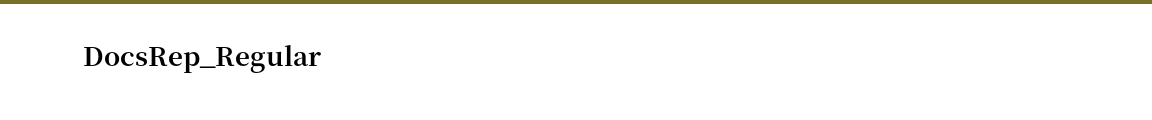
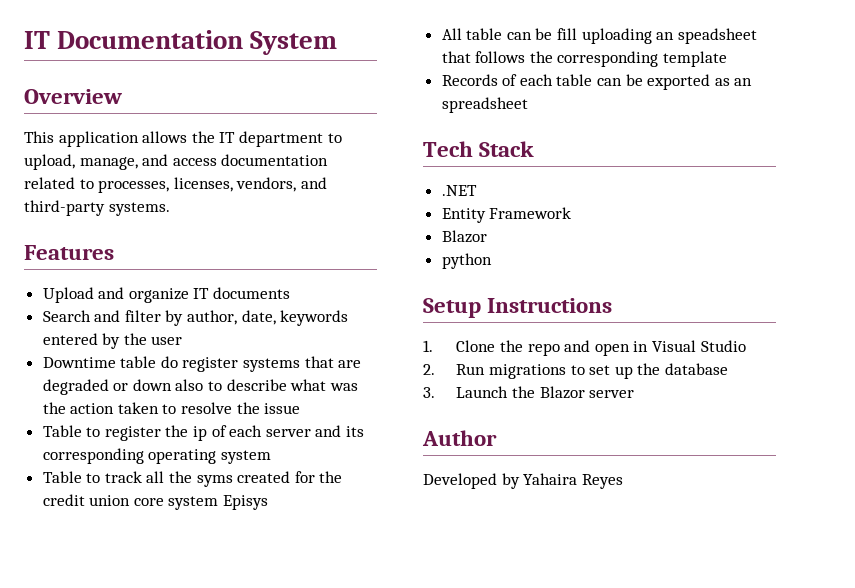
[83,45,321,73] DocsRep_Regular -> [24,30,338,55] [24,89,122,104] [24,131,342,147] [24,154,329,170] [24,177,327,193] [24,200,170,216] [24,245,114,260] [42,287,291,303] [42,310,349,326] [42,333,183,349] [42,356,362,372] [42,379,358,395] [42,402,301,414] [42,425,365,441] [42,448,271,464] [42,471,343,487] [42,494,269,510] [441,28,757,44] [441,51,728,67] [441,74,753,90] [441,97,528,113] [423,141,535,157] [441,185,477,196] [441,207,572,223] [441,230,487,243] [441,253,492,269] [423,298,613,318] [423,340,746,356] [423,363,728,379] [423,386,635,399] [422,430,497,446] [423,473,623,489] IT Documentation System // Overview // This application allows the IT department to upload, manage, and access documentation related to processes, licenses, vendors, and third-party systems. // Features // Upload and organize IT documents // Search and filter by author, date, keywords entered by the user // Downtime table do register systems that are degraded or down also to describe what was the action taken to resolve the issue // Table to register the ip of each server and its corresponding operating system // Table to track all the syms created for the credit union core system Episys // All table can be fill uploading an speadsheet that follows the corresponding template // Records of each table can be exported as an spreadsheet // Tech Stack // .NET // Entity Framework // Blazor // python // Setup Instructions // 1. Clone the repo and open in Visual Studio // 2. Run migrations to set up the database // 3. Launch the Blazor server // Author // Developed by Yahaira Reyes

